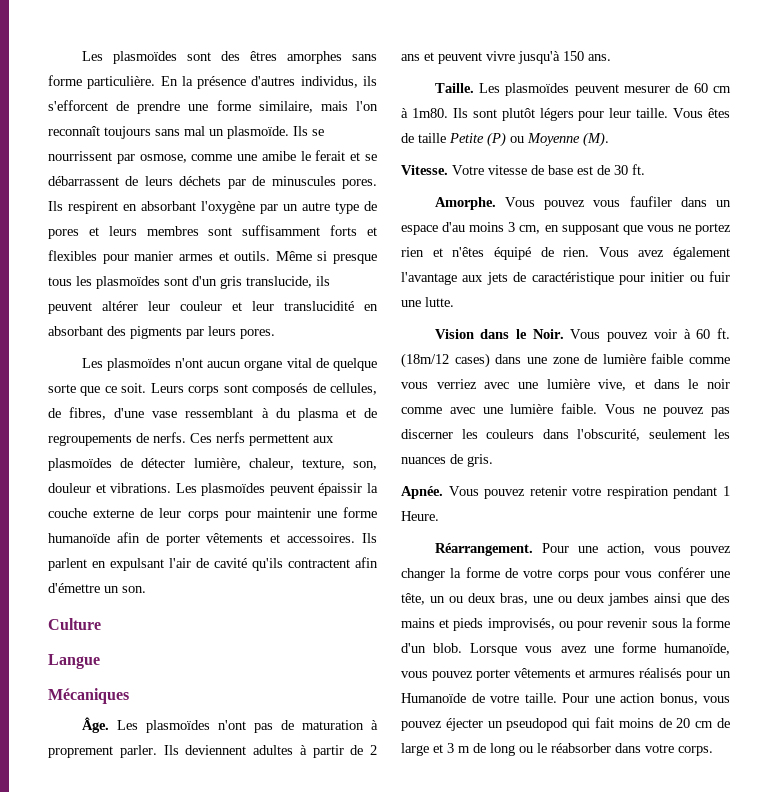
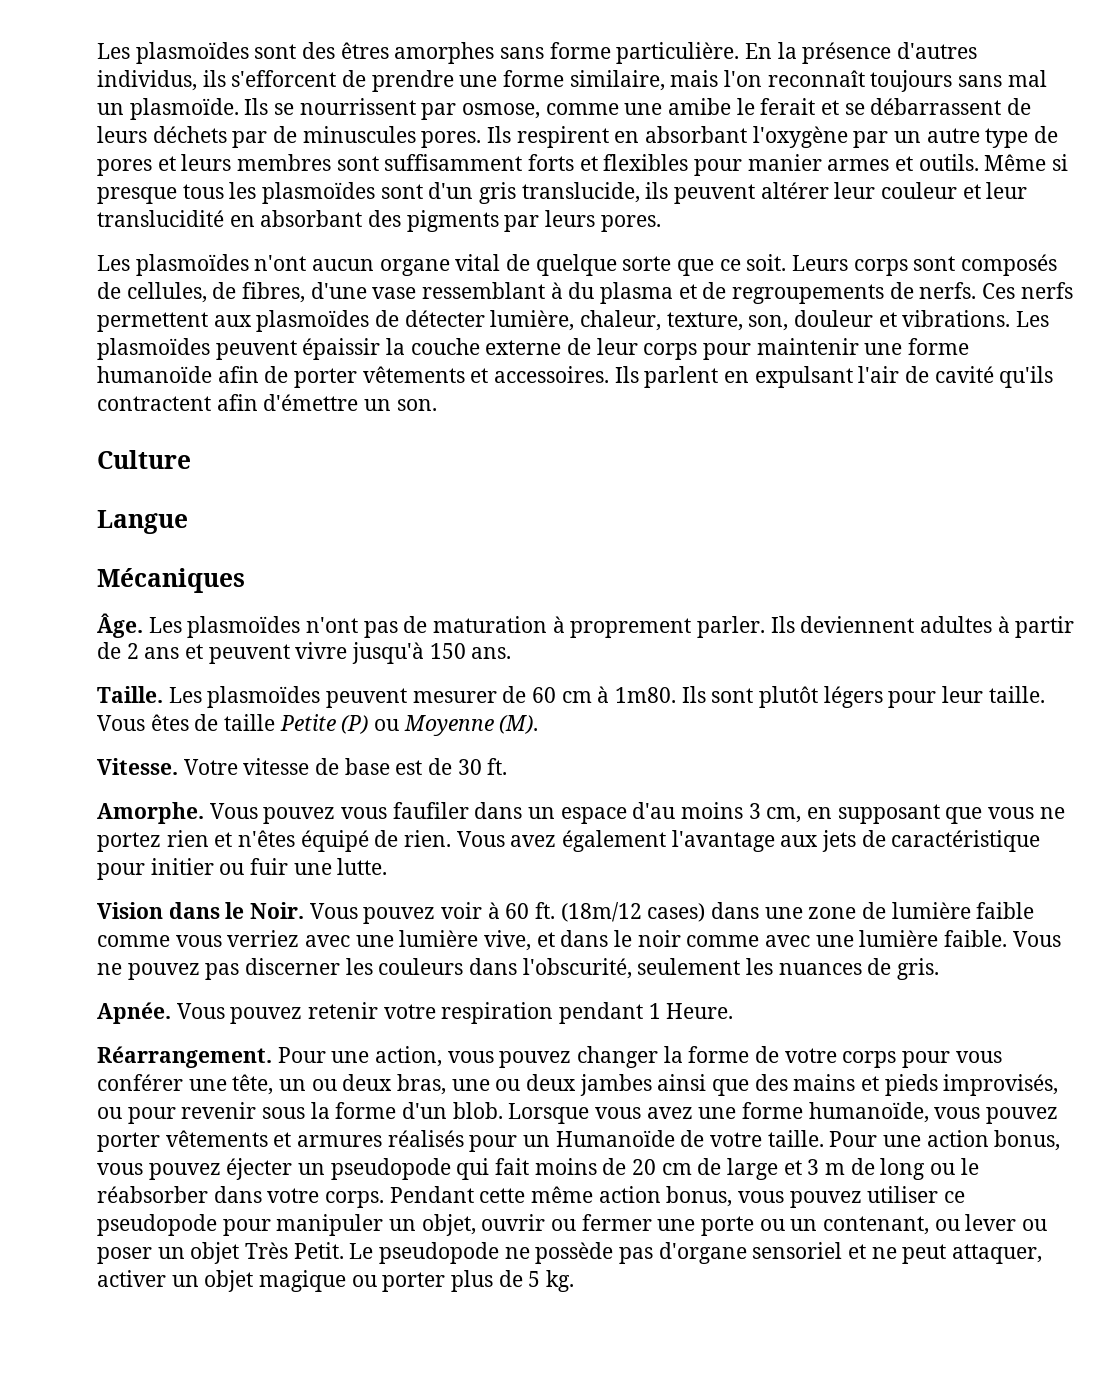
[506,718,569,731] pseudopod -> [330,1158,451,1180] pseudopode
(713, 751) none -> [389,1186,966,1208] [97,1214,1048,1236] [97,1242,1043,1264] [97,1270,575,1292] Pendant cette même action bonus, vous pouvez utiliser ce pseudopode pour manipuler un objet, ouvrir ou fermer une porte ou un contenant, ou lever ou poser un objet Très Petit. Le pseudopode ne possède pas d'organe sensoriel et ne peut attaquer, activer un objet magique ou porter plus de 5 kg.

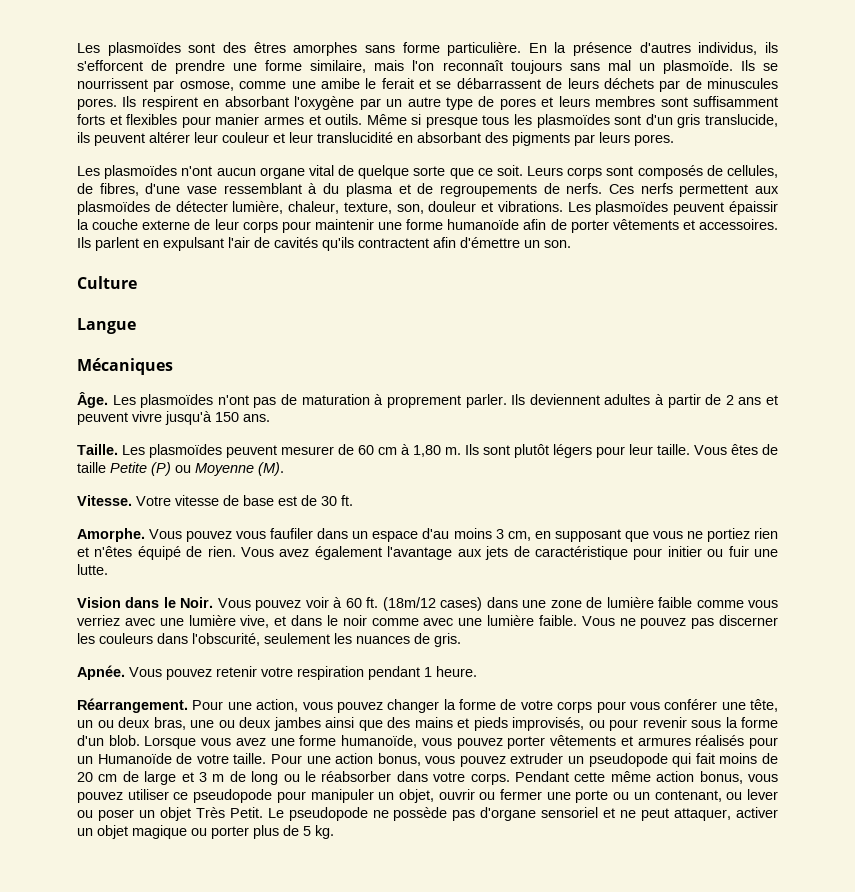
[934,366,994,383] cavité -> [274,237,318,248] cavités
[615,687,677,703] 1m80. -> [413,445,461,457] 1,80 m.
[97,832,161,852] portez -> [706,528,750,542] portiez
[666,1003,734,1019] Heure. -> [436,666,477,677] heure.
[226,1158,293,1180] éjecter -> [510,753,564,764] extruder

